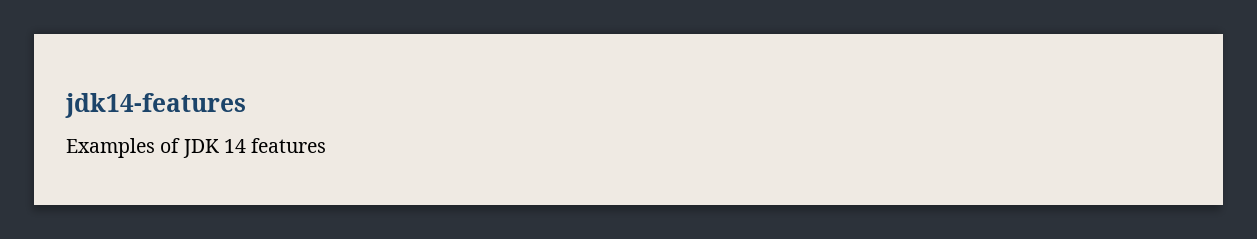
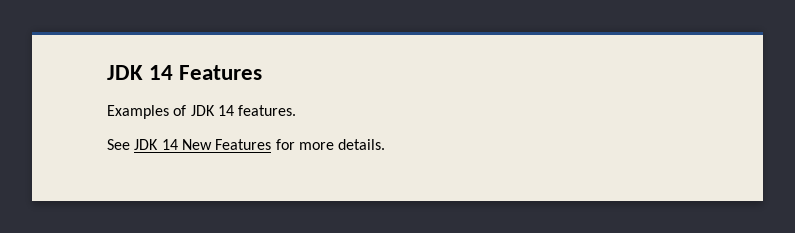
[65,93,246,118] jdk14-features -> [107,65,263,80] JDK 14 Features
[251,138,327,153] features -> [238,105,297,116] [107,139,386,150] features. // See JDK 14 New Features for more details.

